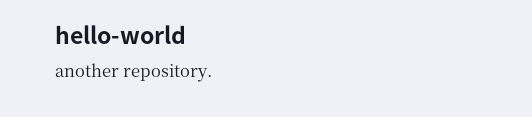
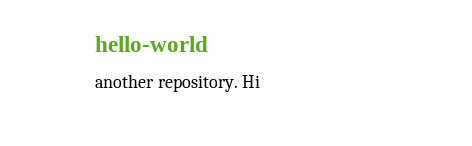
(213, 73) none -> [242,75,261,88] Hi

